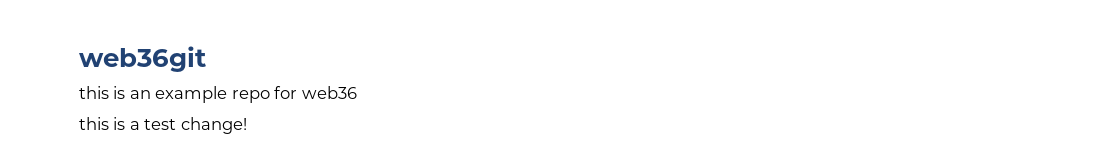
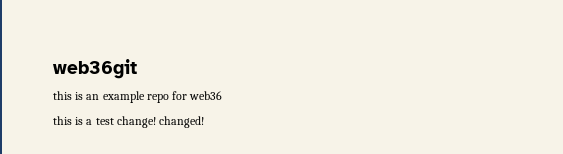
(247, 125) none -> [159,116,205,128] changed!

